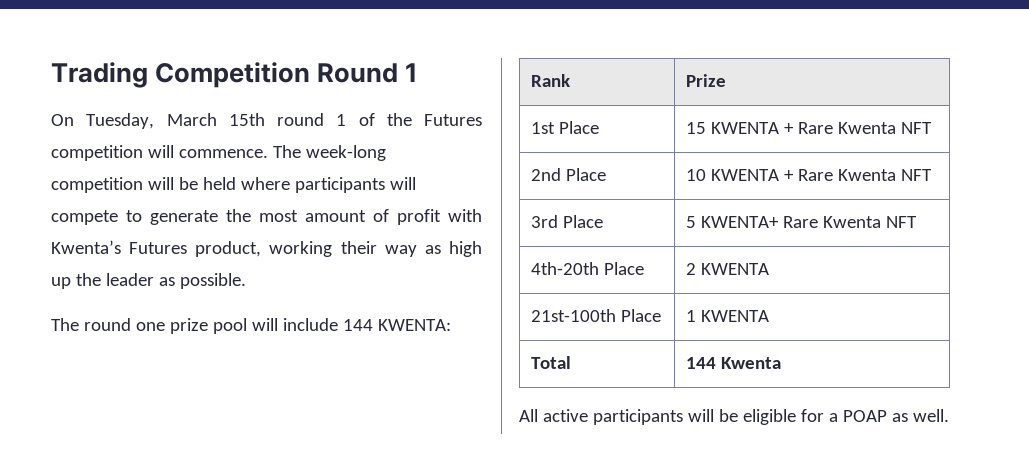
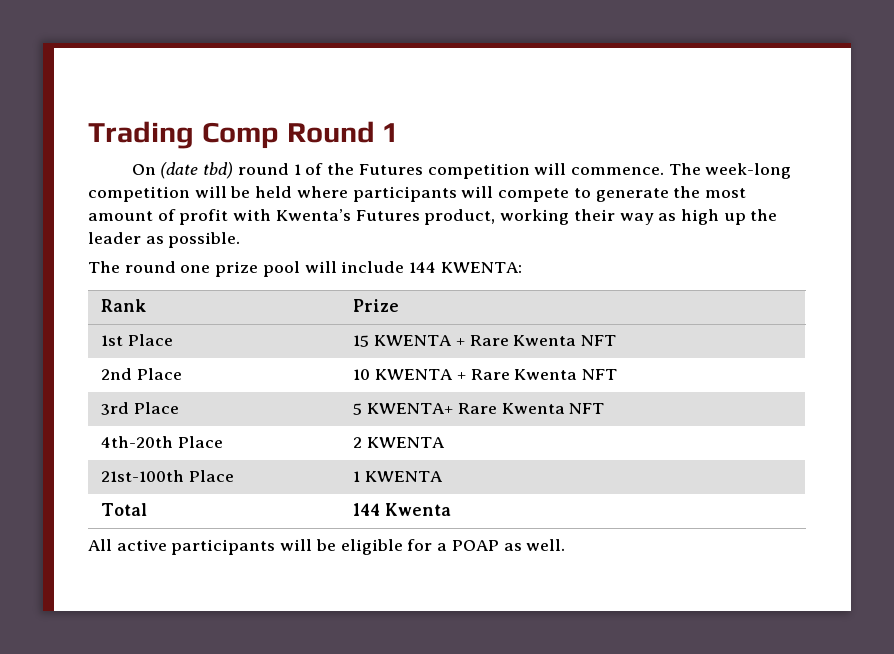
[155,62,311,88] Competition -> [201,122,279,149] Comp
[86,113,265,129] Tuesday, March 15th -> [160,162,234,179] (date tbd)

